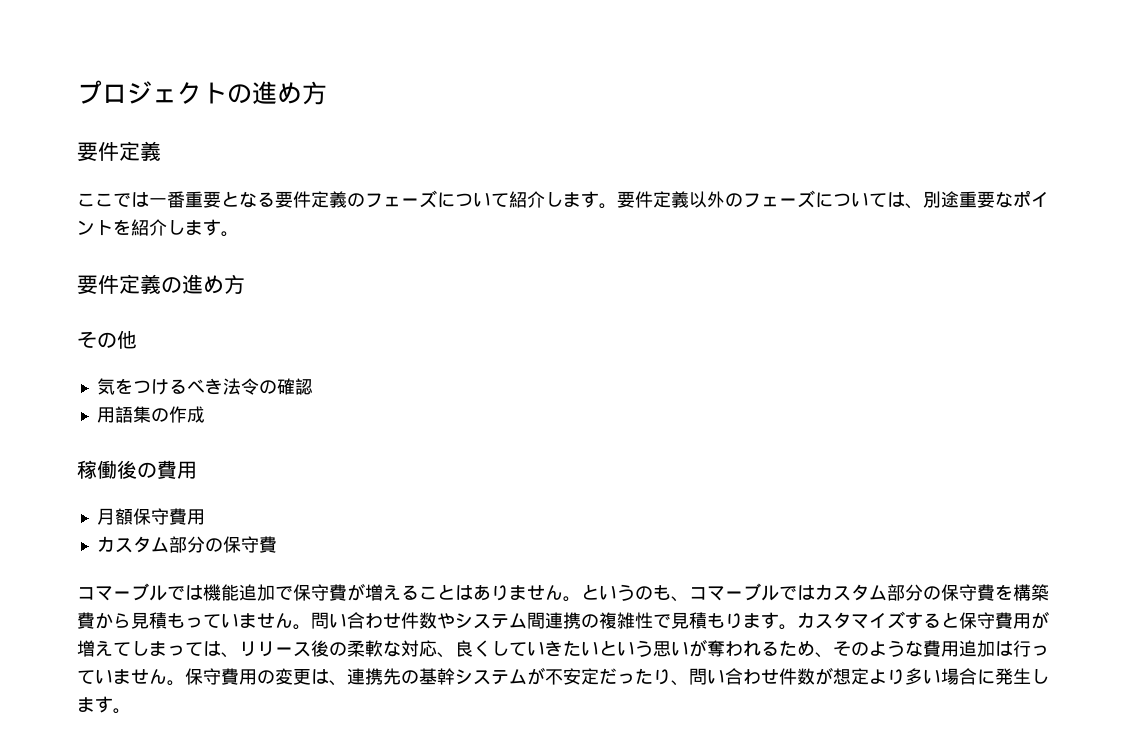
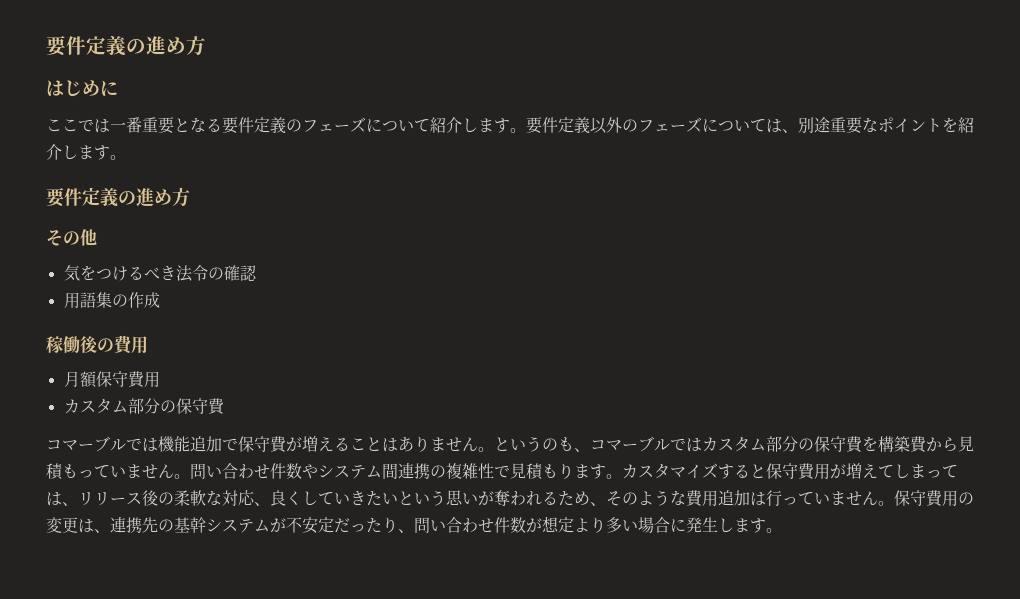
[77,80,327,105] [77,141,161,161] プロジェクトの進め方 // 要件定義 -> [46,35,206,56] [46,80,118,97] 要件定義の進め方 // はじめに

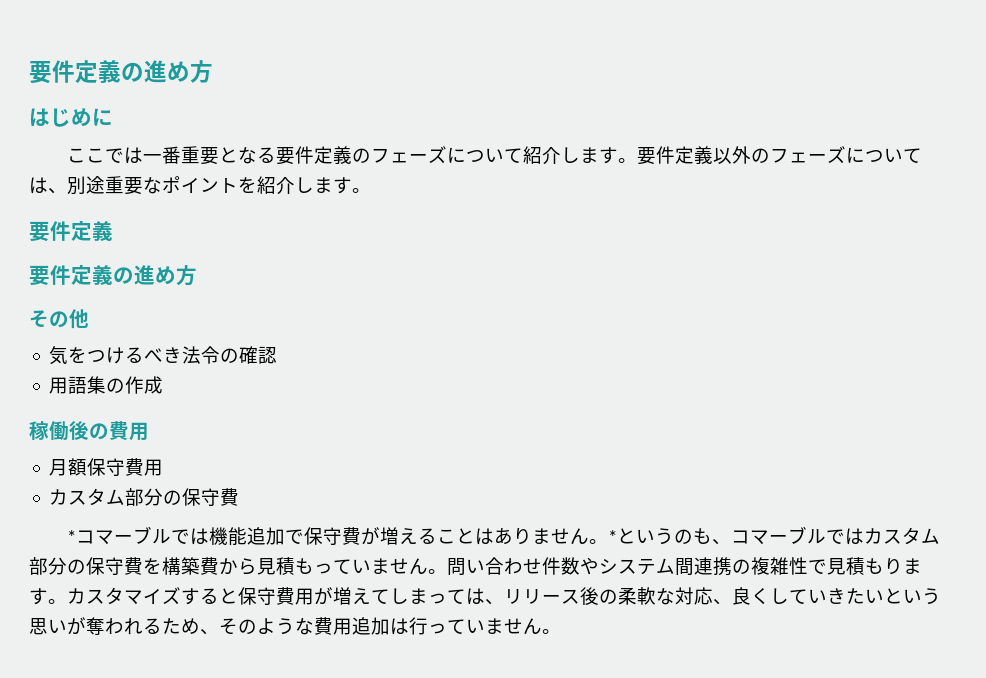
(118, 197) none -> [29,265,113,286] // 要件定義
(225, 406) none -> [66,530,76,543] *
(494, 449) none -> [607,530,617,543] *
[894,490,974,507] [46,516,782,534] 保守費用の変更は、連携先の基幹システムが不安定だったり、問い合わせ件数が想定より多い場合に発生します。 -> (561, 631) none

